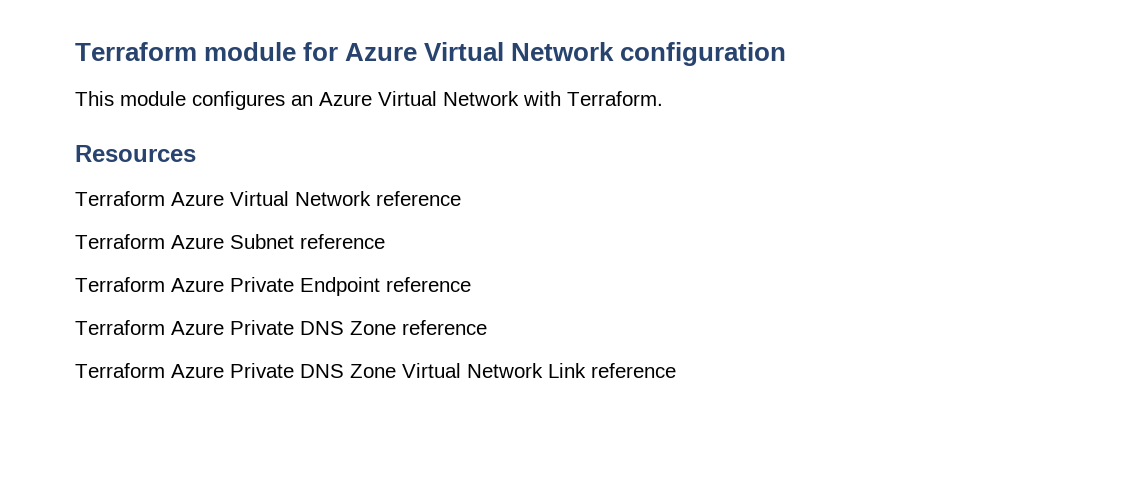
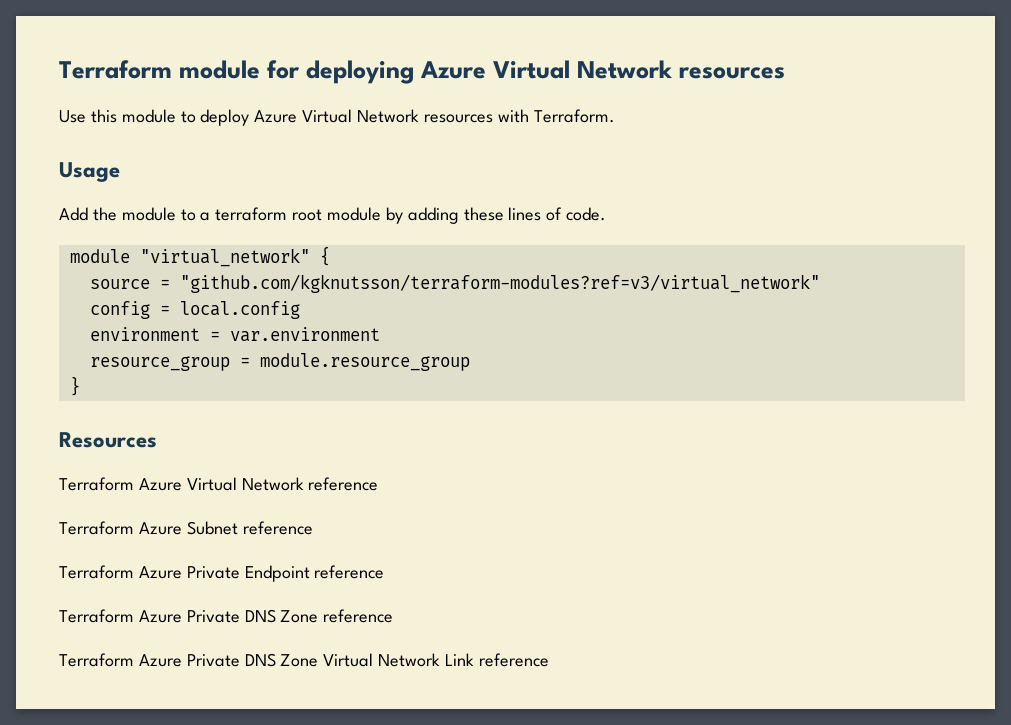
[345,42,787,66] [75,91,519,110] Azure Virtual Network configuration // This module configures an Azure Virtual Network -> [306,60,785,84] [59,109,493,126] deploying Azure Virtual Network resources // Use this module to deploy Azure Virtual Network resources
(663, 98) none -> [59,162,120,182] [59,207,607,224] [69,246,330,267] [89,274,820,293] [89,301,300,319] [89,327,380,342] [89,353,470,371] [69,376,80,396] // Usage // Add the module to a terraform root module by adding these lines of code. // module "virtual_network" { // source = "github.com/kgknutsson/terraform-modules?ref=v3/virtual_network" // config = local.config // environment = var.environment // resource_group = module.resource_group // }

